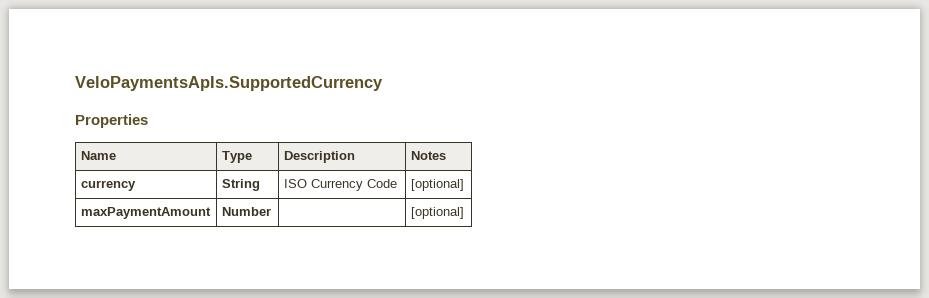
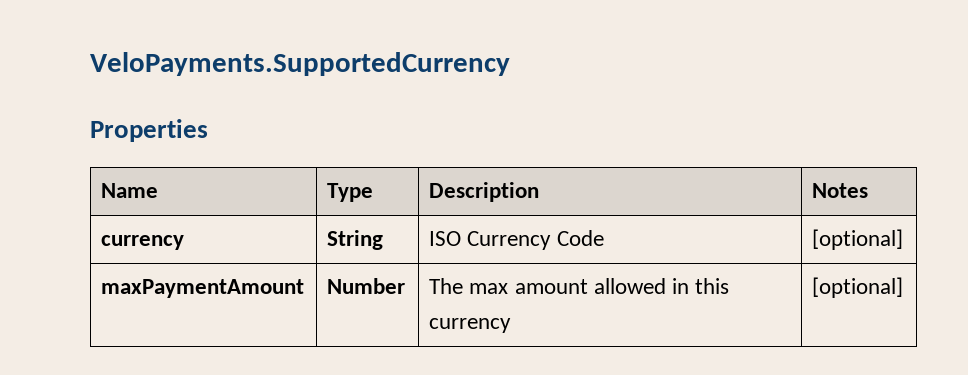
[75,76,383,91] VeloPaymentsApIs.SupportedCurrency -> [90,52,510,76] VeloPayments.SupportedCurrency
(271, 211) none -> [429,278,730,294] [429,318,512,333] The max amount allowed in this currency

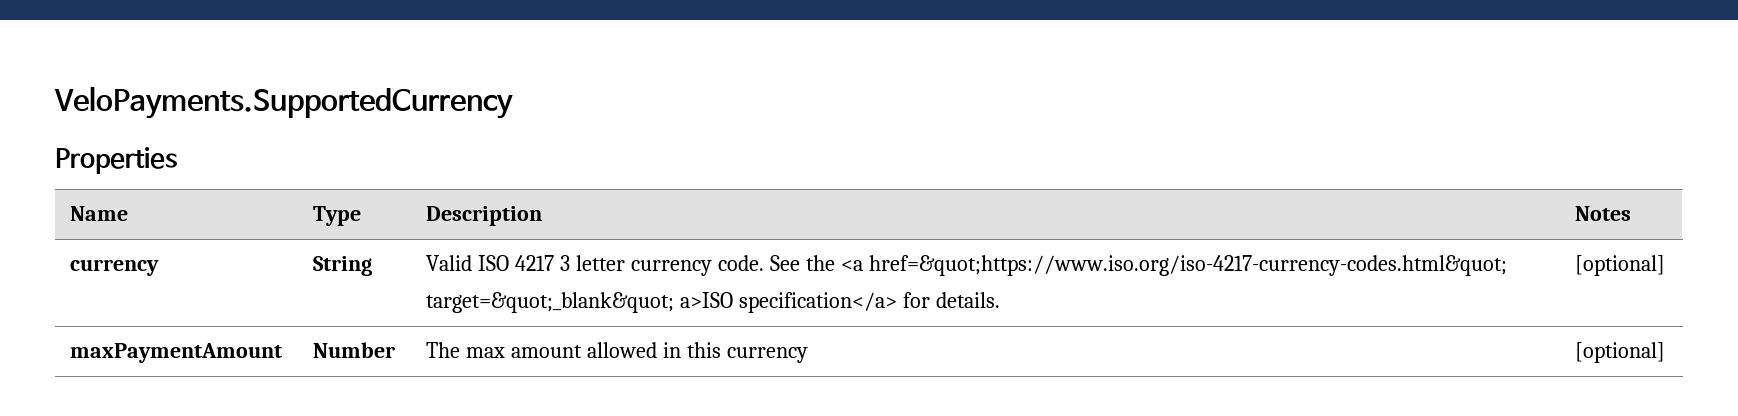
[429,230,604,250] ISO Currency Code -> [426,255,1507,276] [426,292,1001,313] Valid ISO 4217 3 letter currency code. See the <a href=&quot;https://www.iso.org/iso-4217-currency-codes.html&quot; target=&quot;_blank&quot; a>ISO specification</a> for details.

